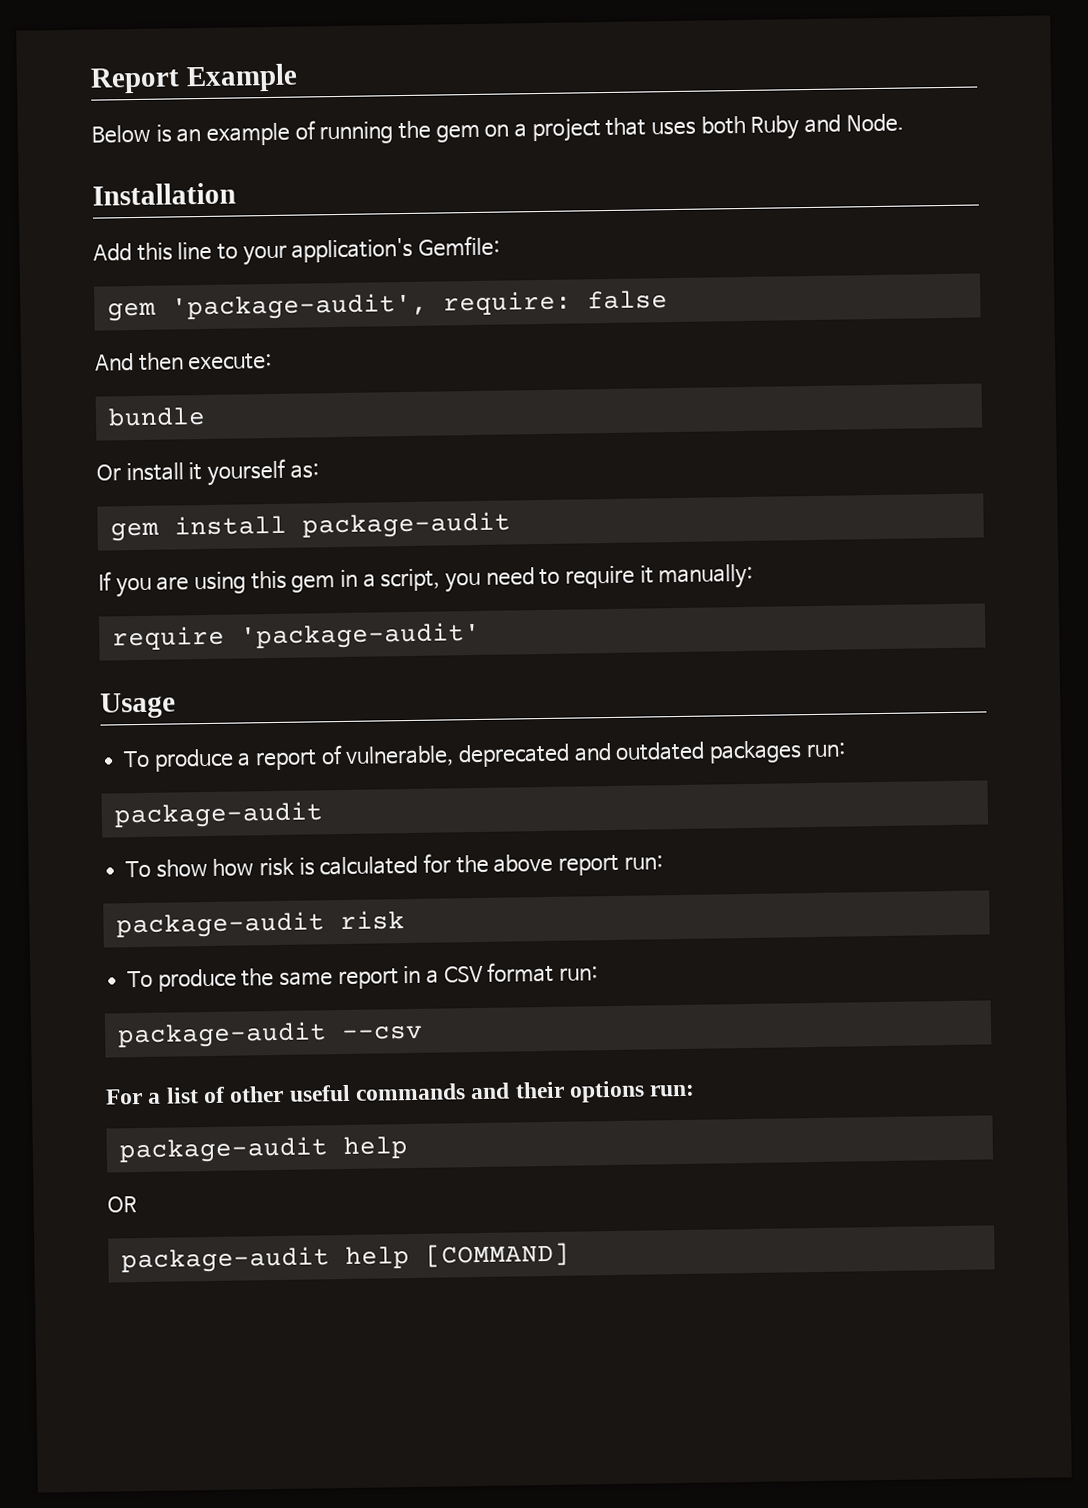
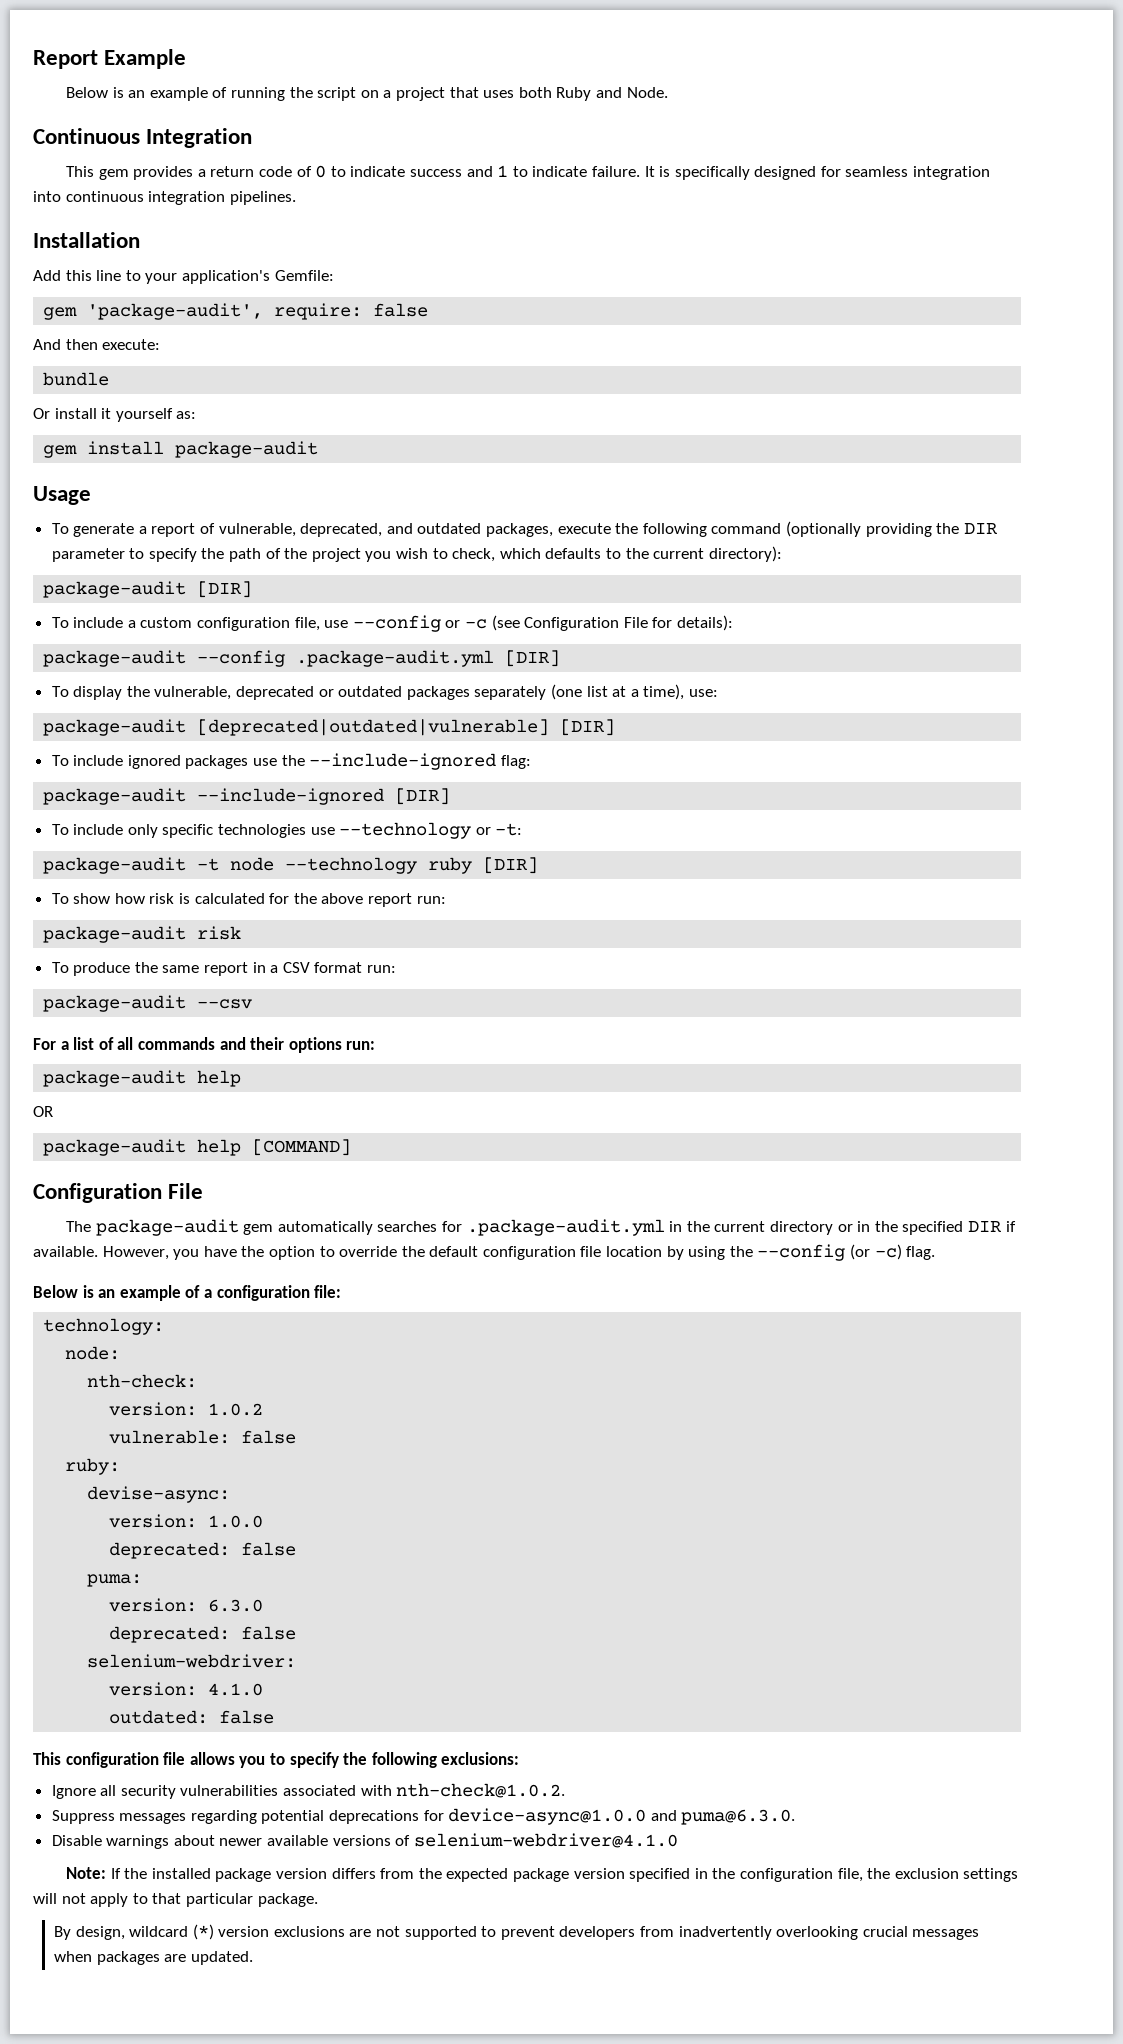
[435,124,480,143] gem -> [317,87,357,101] script
(904, 123) none -> [33,128,253,148] [66,165,991,180] [33,191,296,205] // Continuous Integration // This gem provides a return code of 0 to indicate success and 1 to indicate failure. It is specifically designed for seamless integration into continuous integration pipelines.
[98,563,754,598] [111,621,481,651] // If you are using this gem in a script, you need to require it manually: // require 'package-audit' -> (319, 449) none
[153,748,234,772] produce -> [73,523,135,537] generate
[458,743,571,768] deprecated -> [300,523,383,537] deprecated,
[709,740,846,764] [113,801,324,829] packages run: // package-audit -> [486,521,998,537] [51,546,782,562] [43,581,253,598] [51,615,733,632] [43,650,561,667] [51,684,718,700] [43,719,616,736] [51,753,531,770] [43,788,451,805] [51,822,523,839] [43,857,539,874] packages, execute the following command (optionally providing the DIR parameter to specify the path of the project you wish to check, which defaults to the current directory): // package-audit [DIR] // To include a custom configuration file, use --config or -c (see Configuration File for details): // package-audit --config .package-audit.yml [DIR] // To display the vulnerable, deprecated or outdated packages separately (one list at a time), use: // package-audit [deprecated|outdated|vulnerable] [DIR] // To include ignored packages use the --include-ignored flag: // package-audit --include-ignored [DIR] // To include only specific technologies use --technology or -t: // package-audit -t node --technology ruby [DIR]
[229,1084,351,1103] other useful -> [117,1037,134,1050] all
(570, 1255) none -> [33,1183,204,1203] [66,1219,1016,1236] [33,1244,936,1261] [33,1285,342,1301] [43,1318,165,1335] [65,1346,121,1360] [87,1374,198,1388] [109,1402,264,1416] [109,1430,297,1444] [65,1458,121,1475] [87,1486,231,1503] [109,1514,264,1528] [109,1542,297,1559] [87,1574,143,1587] [109,1598,264,1612] [109,1626,297,1643] [87,1654,297,1668] [109,1682,264,1696] [109,1710,275,1724] [33,1752,520,1768] [51,1783,566,1799] [51,1808,796,1825] [51,1833,678,1849] [66,1867,1019,1882] [33,1893,318,1907] [53,1924,980,1940] [53,1951,253,1965] // Configuration File // The package-audit gem automatically searches for .package-audit.yml in the current directory or in the specified DIR if available. However, you have the option to override the default configuration file location by using the --config (or -c) flag. // Below is an example of a configuration file: // technology: // node: // nth-check: // version: 1.0.2 // vulnerable: false // ruby: // devise-async: // version: 1.0.0 // deprecated: false // puma: // version: 6.3.0 // deprecated: false // selenium-webdriver: // version: 4.1.0 // outdated: false // This configuration file allows you to specify the following exclusions: // Ignore all security vulnerabilities associated with nth-check@1.0.2. // Suppress messages regarding potential deprecations for device-async@1.0.0 and puma@6.3.0. // Disable warnings about newer available versions of selenium-webdriver@4.1.0 // Note: If the installed package version differs from the expected package version specified in the configuration file, the exclusion settings will not apply to that particular package. // By design, wildcard (*) version exclusions are not supported to prevent developers from inadvertently overlooking crucial messages when packages are updated.

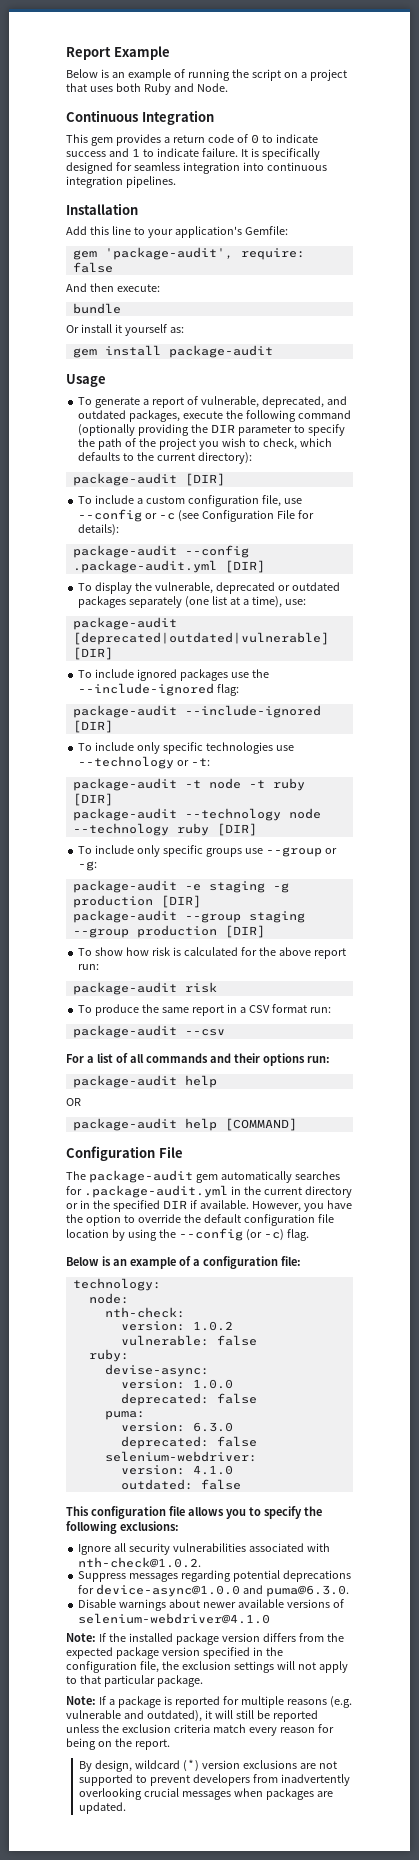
[285,857,473,874] --technology ruby -> [248,778,305,791] [72,793,113,806] [72,808,321,821] [72,823,257,836] [78,845,337,857] [78,861,98,871] [72,880,289,893] [72,895,201,908] [72,910,305,923] [72,925,217,938] -t ruby [DIR] // package-audit --technology node --technology ruby [DIR] // To include only specific groups use --group or -g: // package-audit -e staging -g production [DIR] // package-audit --group staging --group production
(318, 1900) none -> [66,1696,352,1708] [66,1710,318,1722] [66,1724,334,1736] [66,1738,170,1750] // Note: If a package is reported for multiple reasons (e.g. vulnerable and outdated), it will still be reported unless the exclusion criteria match every reason for being on the report.

